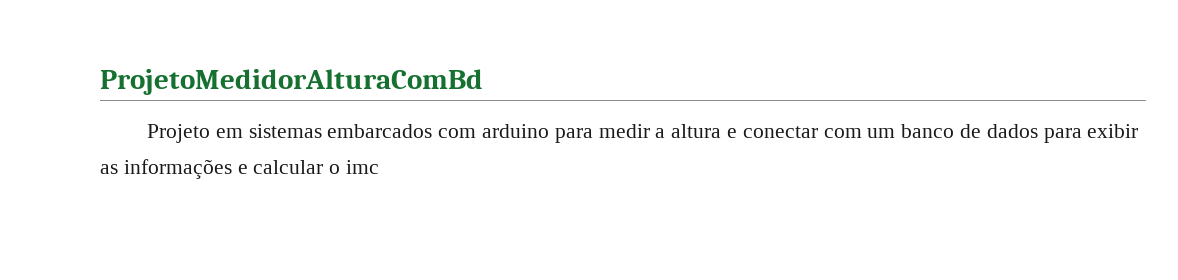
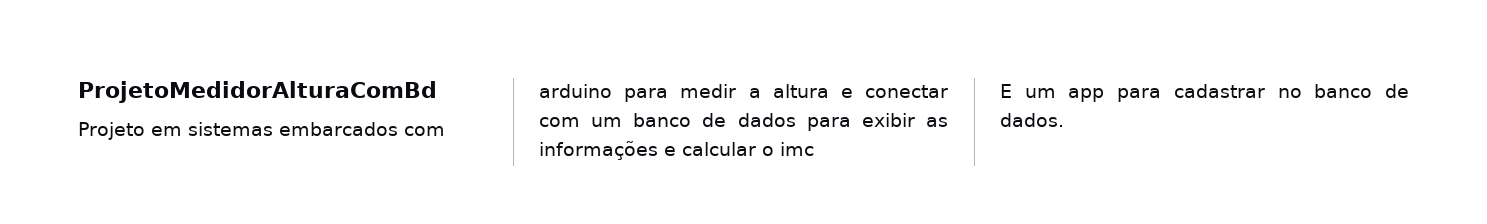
(380, 167) none -> [1000,84,1409,102] [1000,113,1064,127] // E um app para cadastrar no banco de dados.

